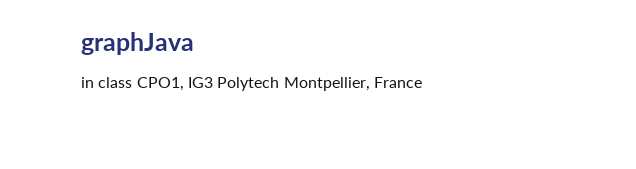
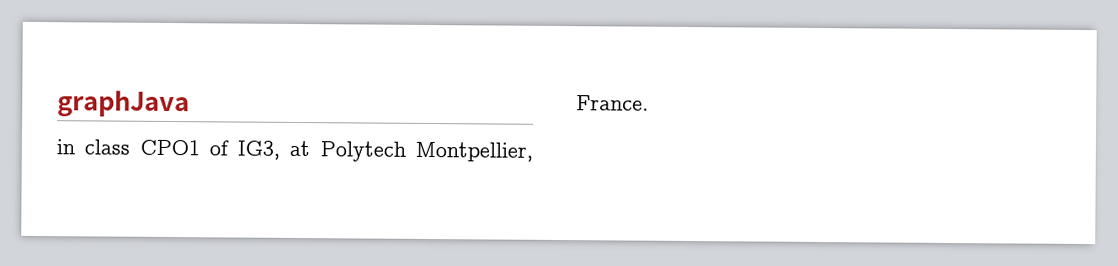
[136,77,213,91] CPO1, IG3 -> [139,139,311,160] CPO1 of IG3, at
[373,77,422,88] France -> [576,95,649,111] France.

